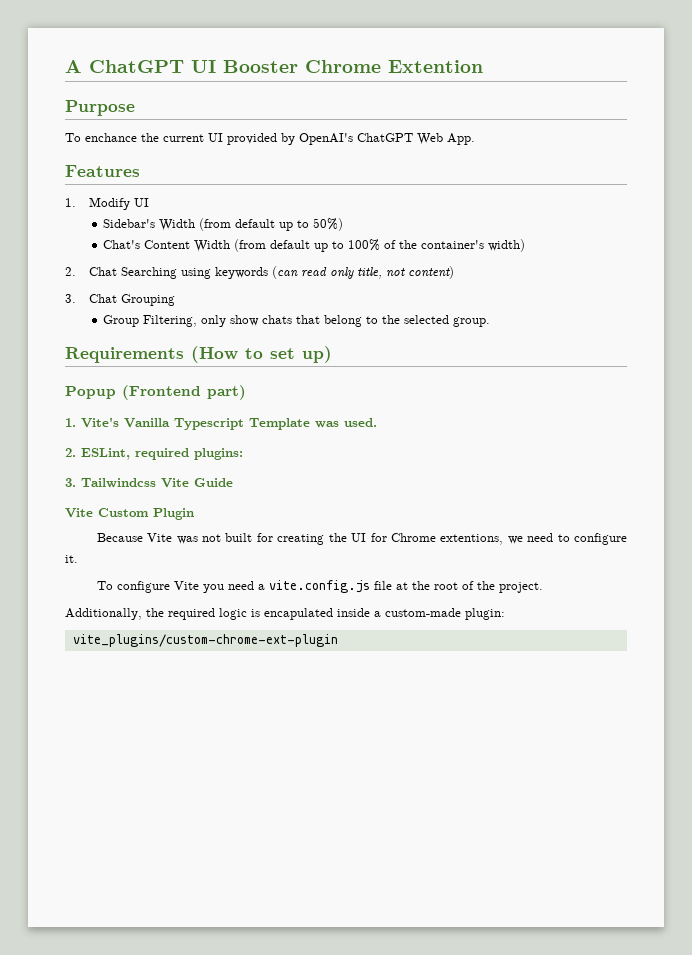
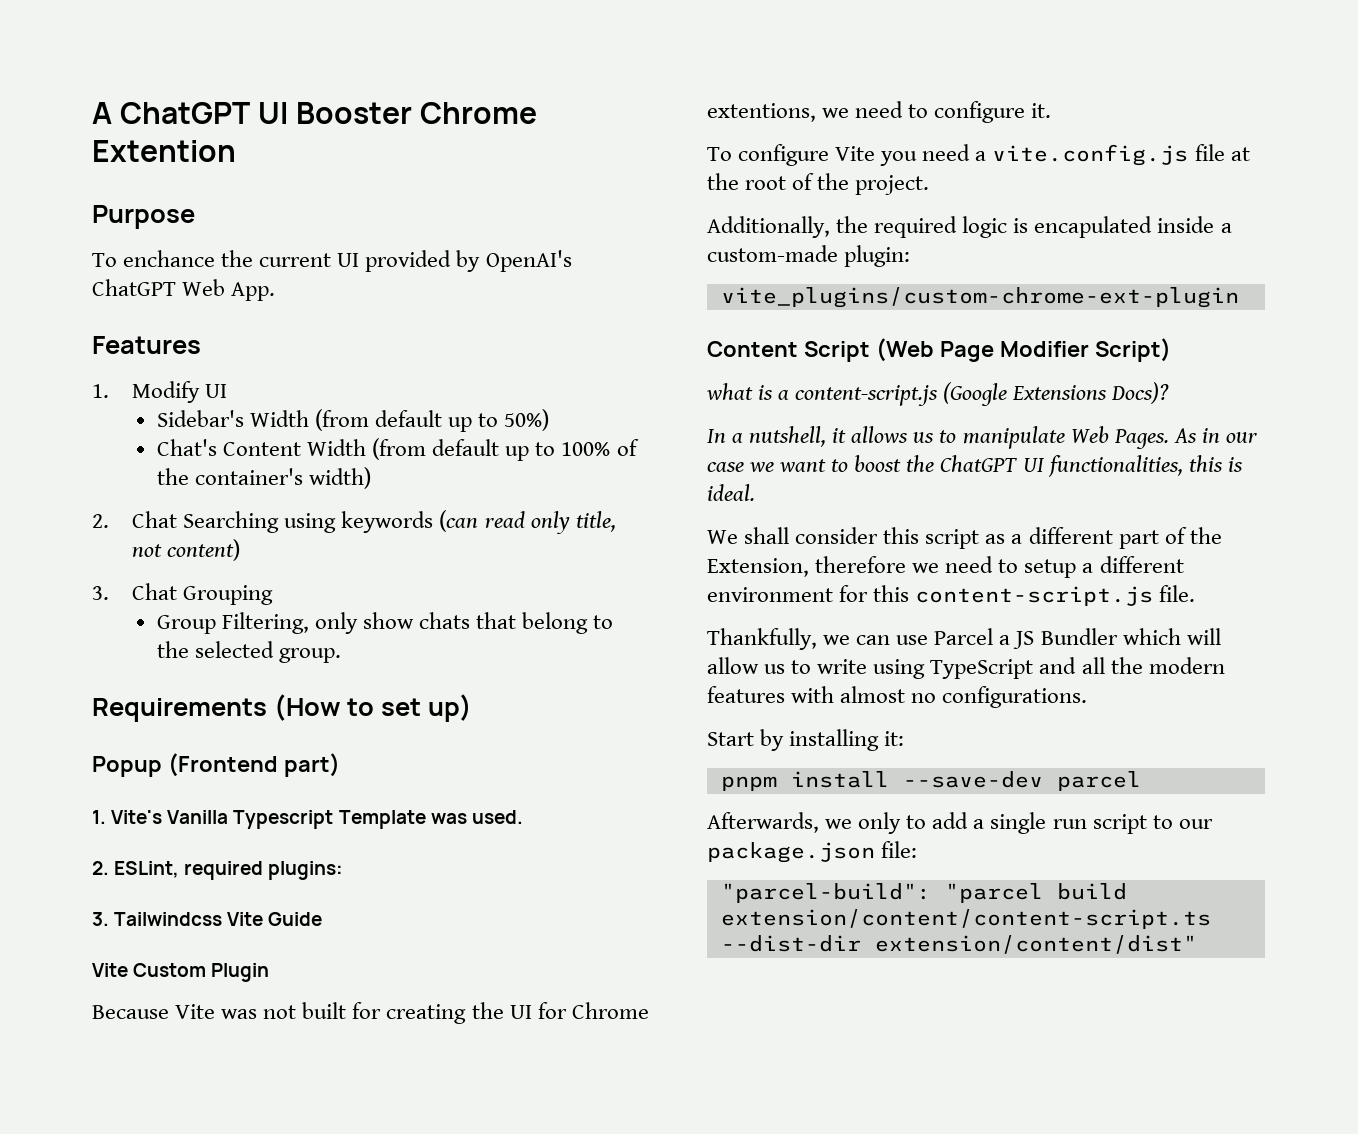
(338, 640) none -> [707,338,1171,362] [706,382,1170,406] [707,426,1258,449] [707,455,1243,477] [707,484,755,501] [707,527,1222,549] [707,556,1184,578] [707,585,1196,606] [707,628,1221,650] [707,657,1225,679] [707,686,1088,708] [707,729,905,751] [720,771,1141,791] [707,812,1213,834] [707,841,918,863] [720,883,1127,903] [720,909,1211,929] [720,935,1197,954] // Content Script (Web Page Modifier Script) // what is a content-script.js (Google Extensions Docs)? // In a nutshell, it allows us to manipulate Web Pages. As in our case we want to boost the ChatGPT UI functionalities, this is ideal. // We shall consider this script as a different part of the Extension, therefore we need to setup a different environment for this content-script.js file. // Thankfully, we can use Parcel a JS Bundler which will allow us to write using TypeScript and all the modern features with almost no configurations. // Start by installing it: // pnpm install --save-dev parcel // Afterwards, we only to add a single run script to our package.json file: // "parcel-build": "parcel build extension/content/content-script.ts --dist-dir extension/content/dist"

